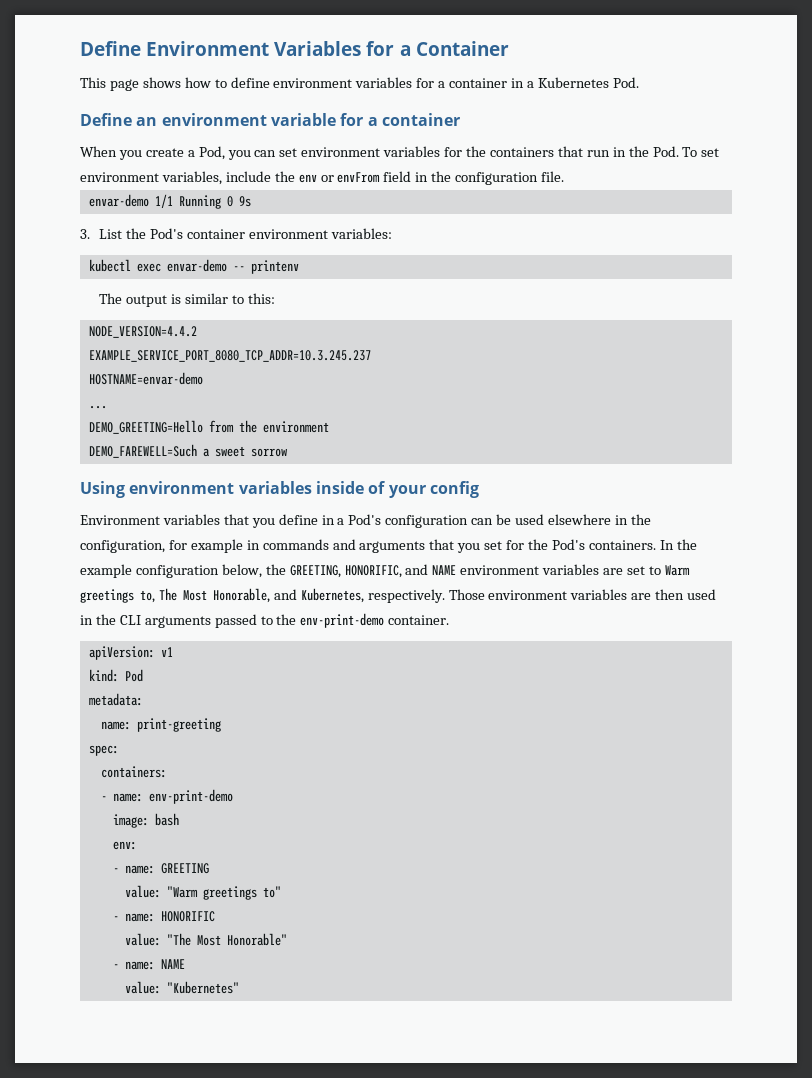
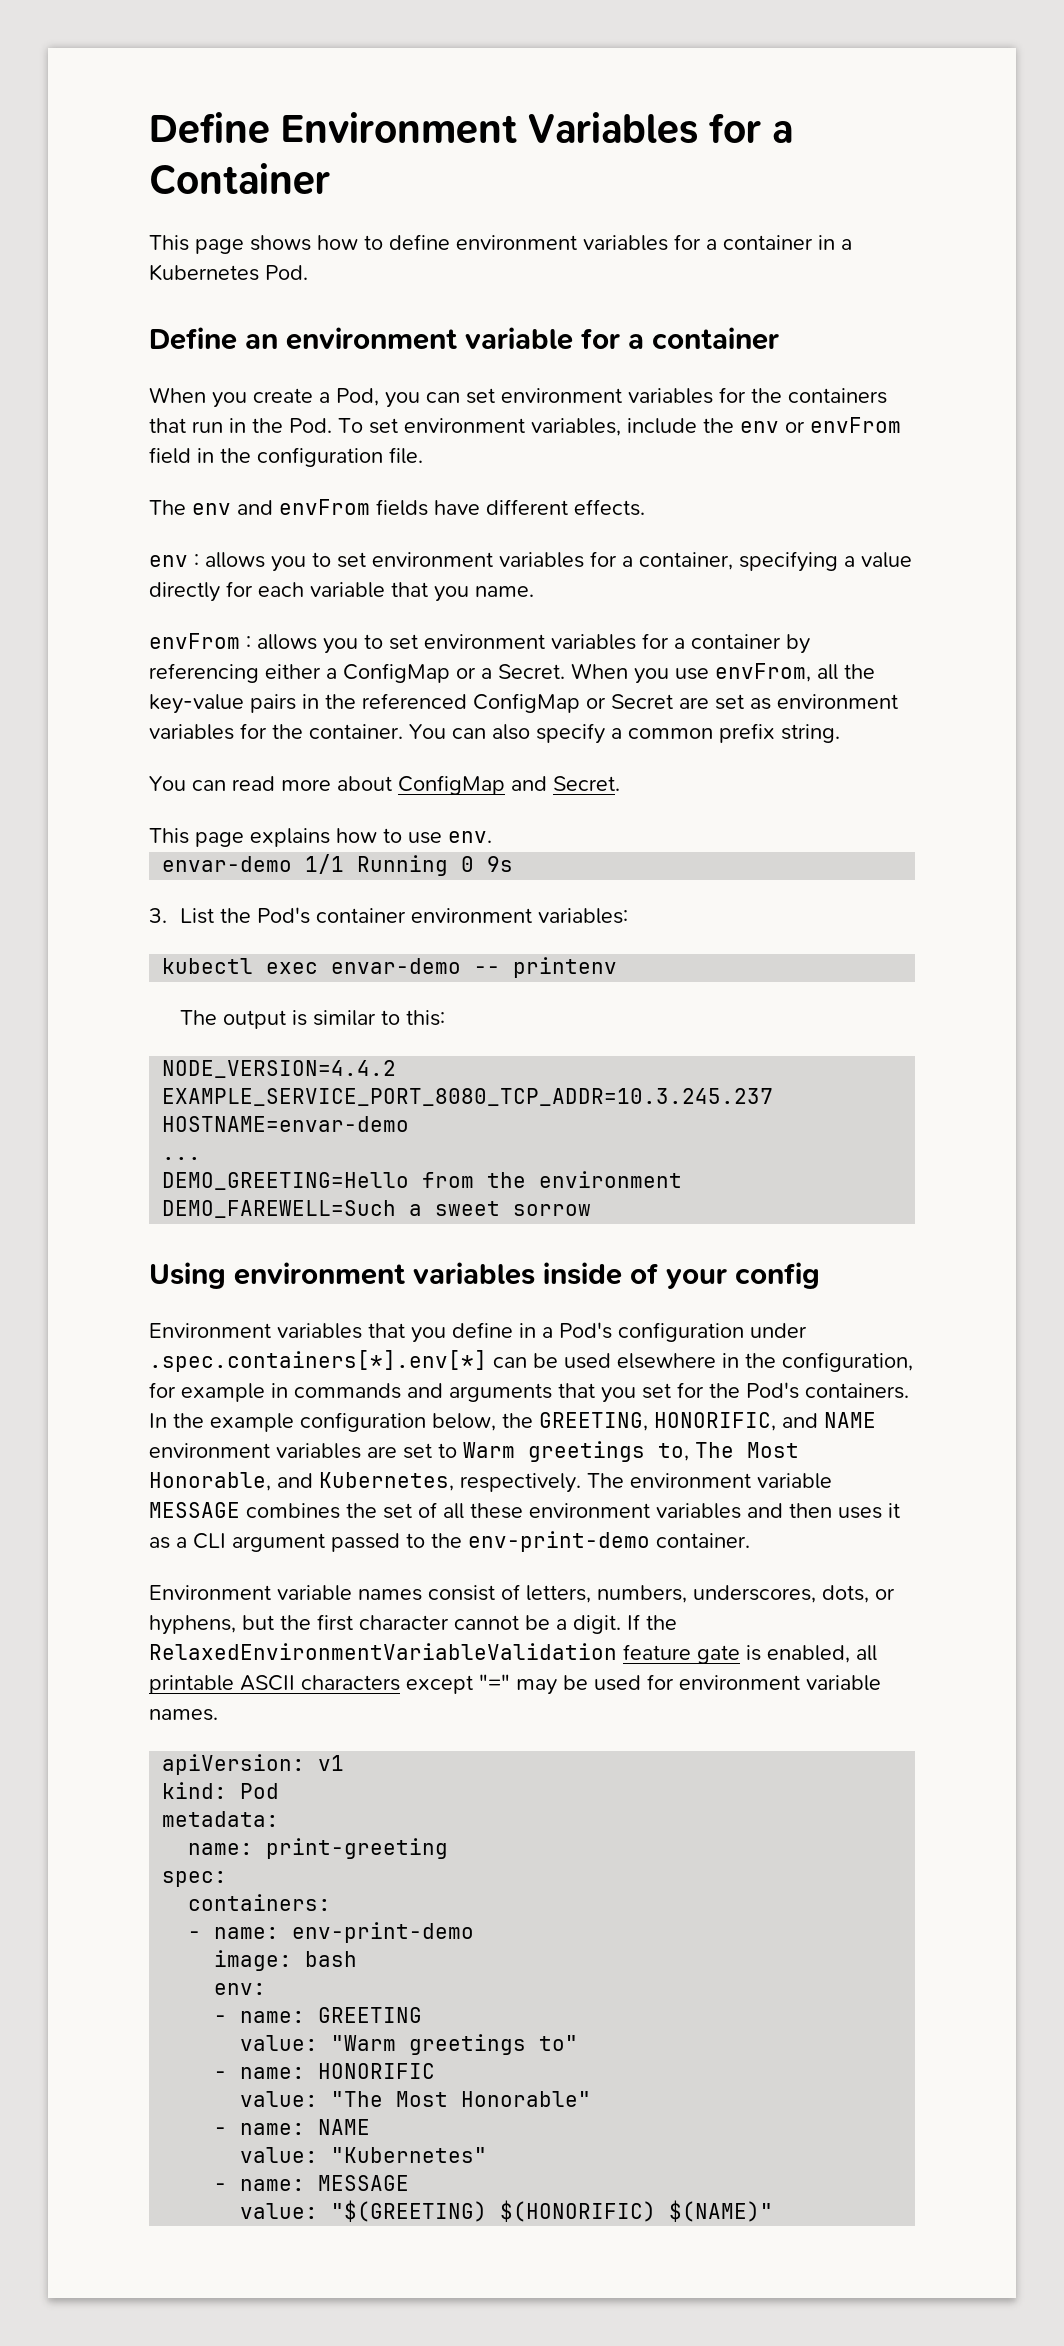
(565, 176) none -> [149,499,645,516] [149,551,912,572] [149,581,534,602] [149,633,810,654] [149,663,875,684] [149,693,898,714] [149,723,840,744] [149,775,620,795] [149,828,492,847] // The env and envFrom fields have different effects. // env : allows you to set environment variables for a container, specifying a value directly for each variable that you name. // envFrom : allows you to set environment variables for a container by referencing either a ConfigMap or a Secret. When you use envFrom, all the key-value pairs in the referenced ConfigMap or Secret are set as environment variables for the container. You can also specify a common prefix string. // You can read more about ConfigMap and Secret. // This page explains how to use env.
(469, 521) none -> [750,1323,807,1338] [149,1350,487,1372] under .spec.containers[*].env[*]
[448,589,717,600] [80,614,211,628] Those environment variables are then used in the CLI arguments -> [587,1473,832,1489] [149,1502,900,1519] [149,1533,325,1552] The environment variable MESSAGE combines the set of all these environment variables and then uses it as a CLI argument
(450, 620) none -> [149,1584,895,1603] [149,1614,677,1635] [149,1643,877,1664] [149,1674,881,1695] [149,1709,218,1721] // Environment variable names consist of letters, numbers, underscores, dots, or hyphens, but the first character cannot be a digit. If the RelaxedEnvironmentVariableValidation feature gate is enabled, all printable ASCII characters except "=" may be used for environment variable names.
(239, 987) none -> [214,2175,410,2191] [240,2200,774,2222] // - name: MESSAGE // value: "$(GREETING) $(HONORIFIC) $(NAME)"

